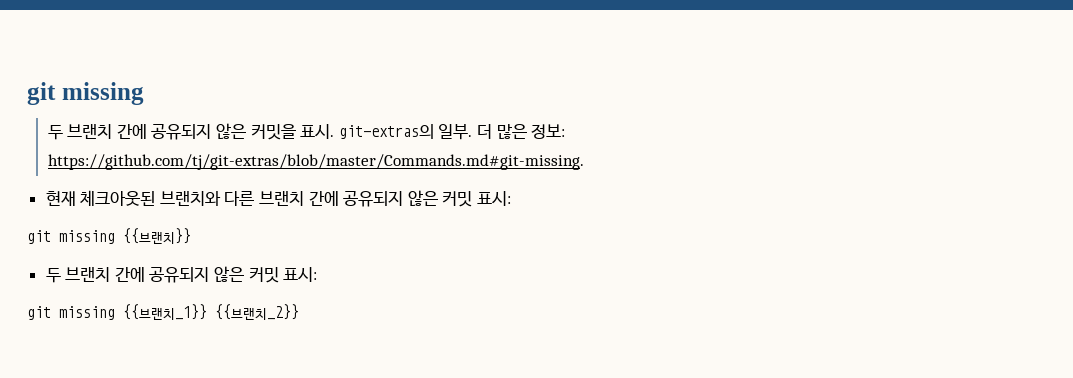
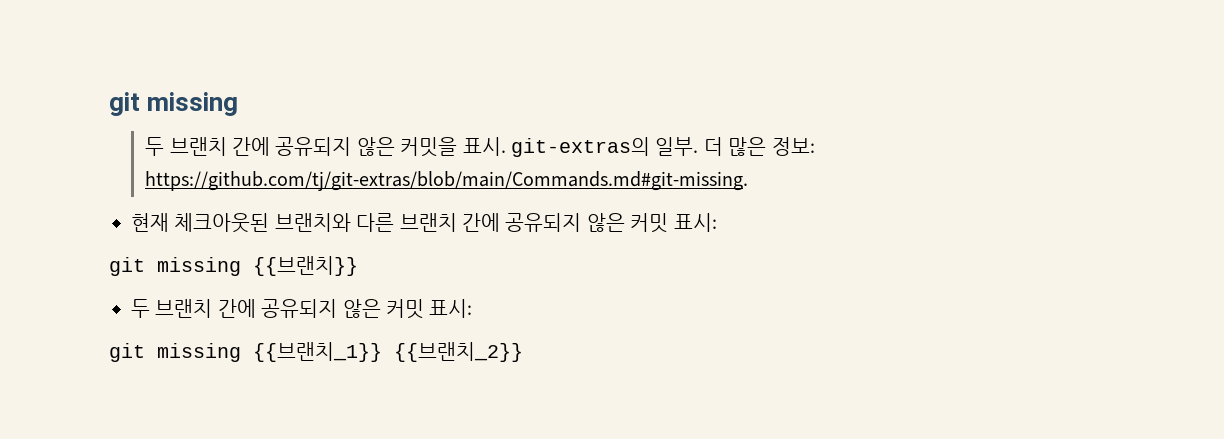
[47,154,584,170] https://github.com/tj/git-extras/blob/master/Commands.md#git-missing. -> [145,171,749,191] https://github.com/tj/git-extras/blob/main/Commands.md#git-missing.

